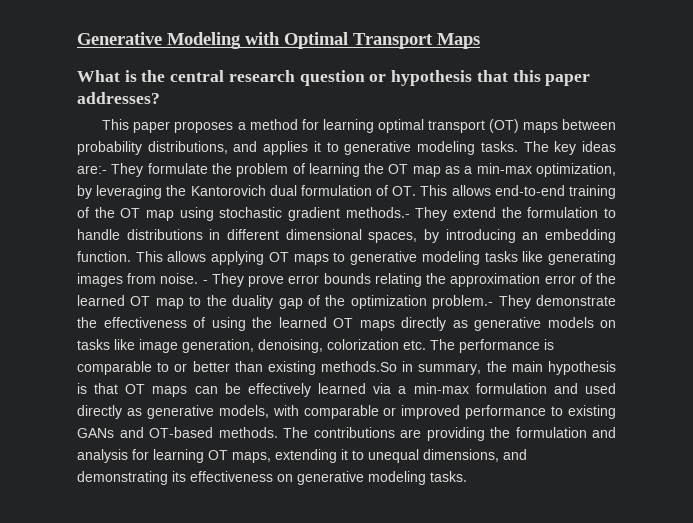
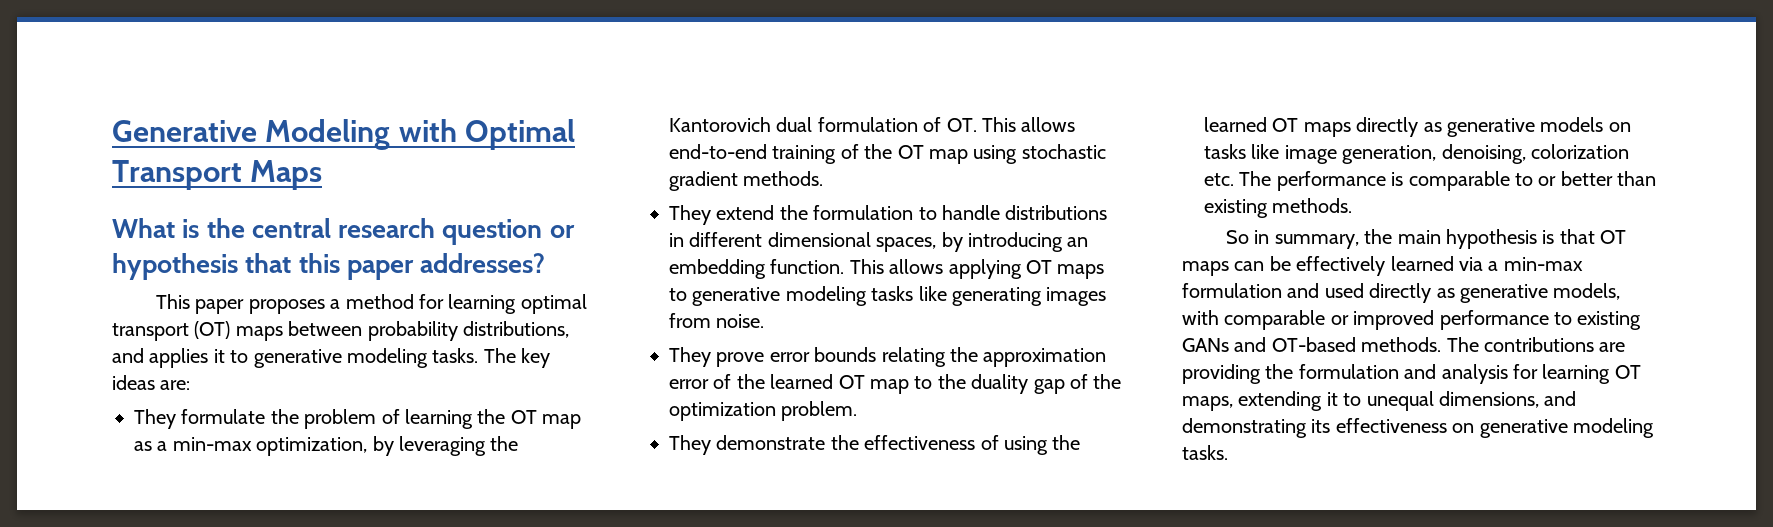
[77,165,107,174] are:- -> [160,380,191,390] are: //
[345,207,410,218] methods.- -> [743,171,824,186] methods. //
[202,280,208,284] - -> (765, 321) //
[432,295,494,309] problem.- -> [781,401,858,421] problem. //
[321,361,398,372] methods.So -> [1272,198,1353,213] [1226,230,1250,244] methods. // So

